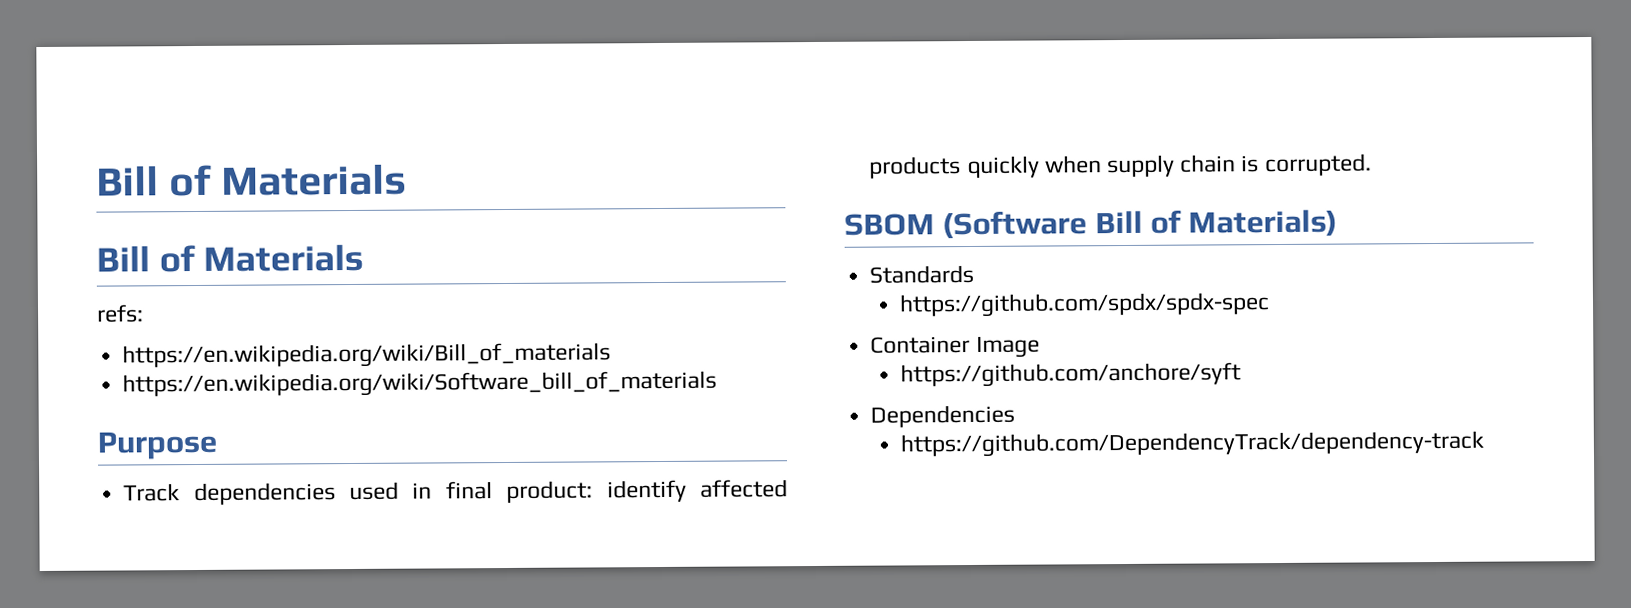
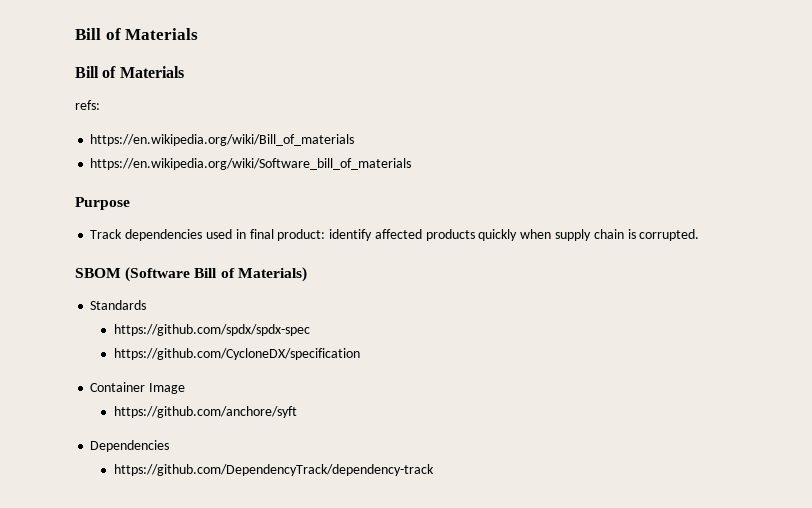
(1271, 305) none -> [113,348,360,360] // https://github.com/CycloneDX/specification

